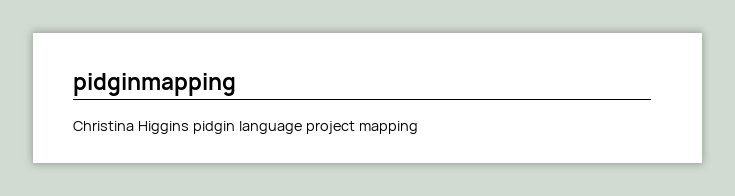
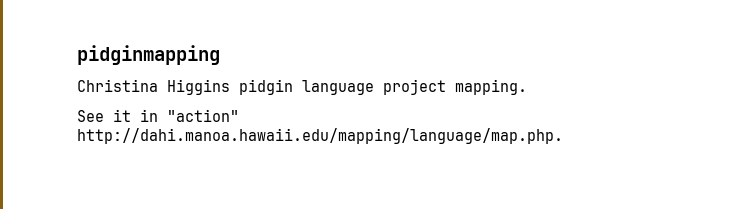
[358,121,418,134] mapping -> [455,79,527,95] [77,109,239,122] [77,128,563,144] mapping. // See it in "action" http://dahi.manoa.hawaii.edu/mapping/language/map.php.

